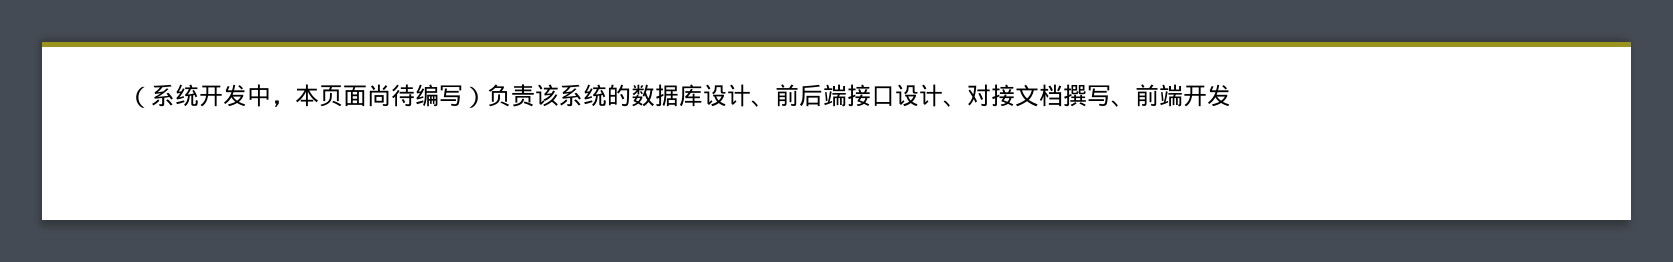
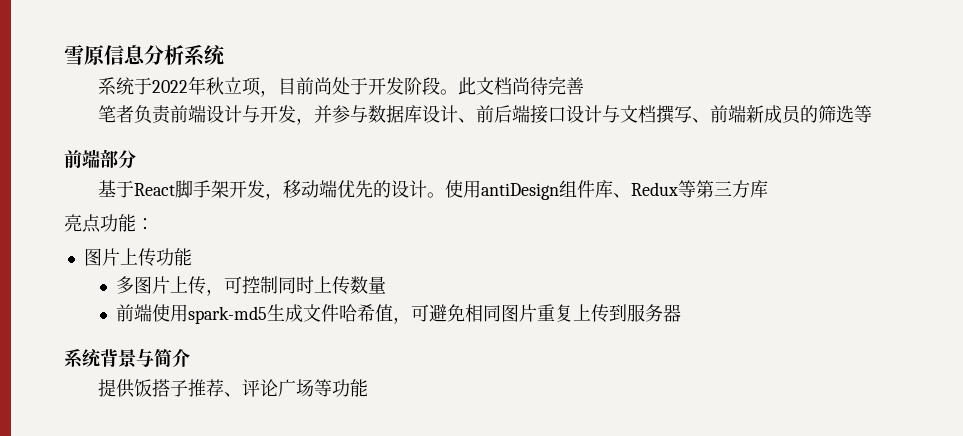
[127,84,631,108] （系统开发中，本页面尚待编写）负责该系统的 -> [64,44,225,66] [98,76,585,97] [98,105,369,125] 雪原信息分析系统 // 系统于2022年秋立项，目前尚处于开发阶段。此文档尚待完善 // 笔者负责前端设计与开发，并参与
[943,84,1015,107] 、对接 -> [602,105,621,123] 与
[1183,84,1231,107] 开发 -> [746,105,873,124] [64,149,136,169] [98,180,769,200] [64,214,154,233] [83,248,192,267] [116,276,387,296] [116,304,682,324] [64,348,190,368] [98,379,369,398] 新成员的筛选等 // 前端部分 // 基于React脚手架开发，移动端优先的设计。使用antiDesign组件库、Redux等第三方库 // 亮点功能： // 图片上传功能 // 多图片上传，可控制同时上传数量 // 前端使用spark-md5生成文件哈希值，可避免相同图片重复上传到服务器 // 系统背景与简介 // 提供饭搭子推荐、评论广场等功能

